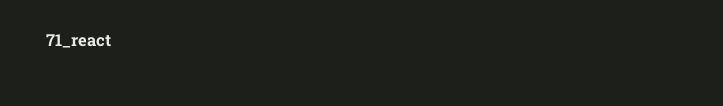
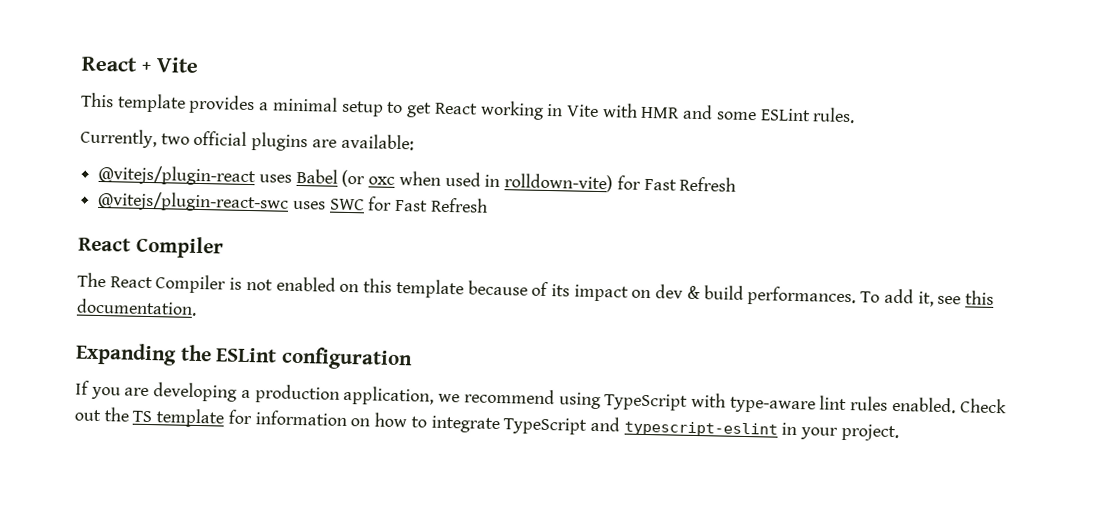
[46,34,111,48] 71_react -> [81,56,199,73] [81,92,856,124] [80,128,414,152] [98,164,737,193] [98,190,488,213] [78,235,224,259] [77,272,994,307] [76,298,197,316] [75,342,413,371] [75,380,1007,414] [74,407,899,442] React + Vite // This template provides a minimal setup to get React working in Vite with HMR and some ESLint rules. // Currently, two official plugins are available: // @vitejs/plugin-react uses Babel (or oxc when used in rolldown-vite) for Fast Refresh // @vitejs/plugin-react-swc uses SWC for Fast Refresh // React Compiler // The React Compiler is not enabled on this template because of its impact on dev & build performances. To add it, see this documentation. // Expanding the ESLint configuration // If you are developing a production application, we recommend using TypeScript with type-aware lint rules enabled. Check out the TS template for information on how to integrate TypeScript and typescript-eslint in your project.

